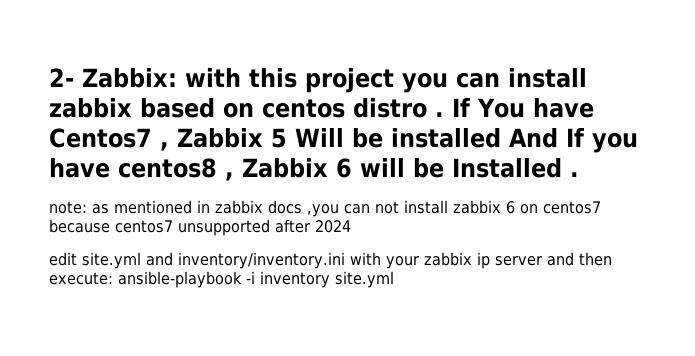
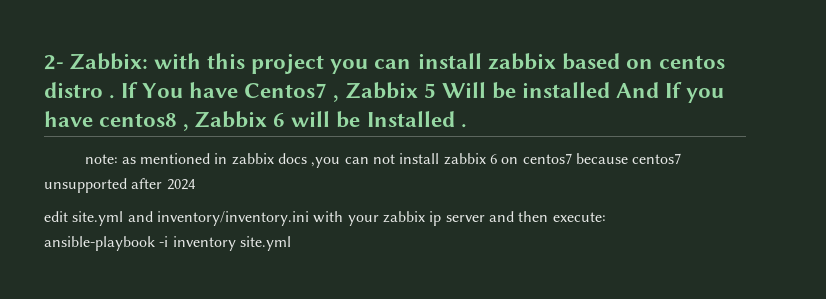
(113, 278) none -> (606, 217) //

